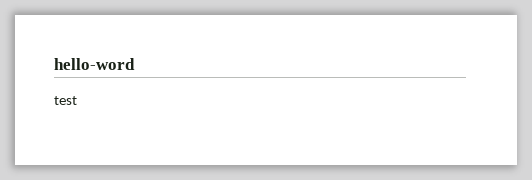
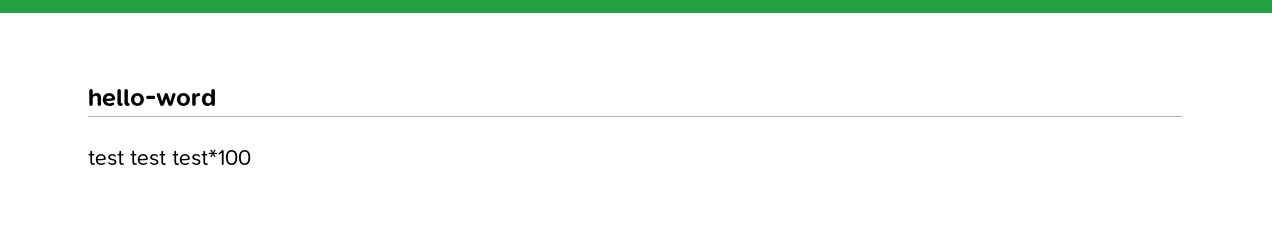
(77, 100) none -> [130,149,251,166] test test*100

